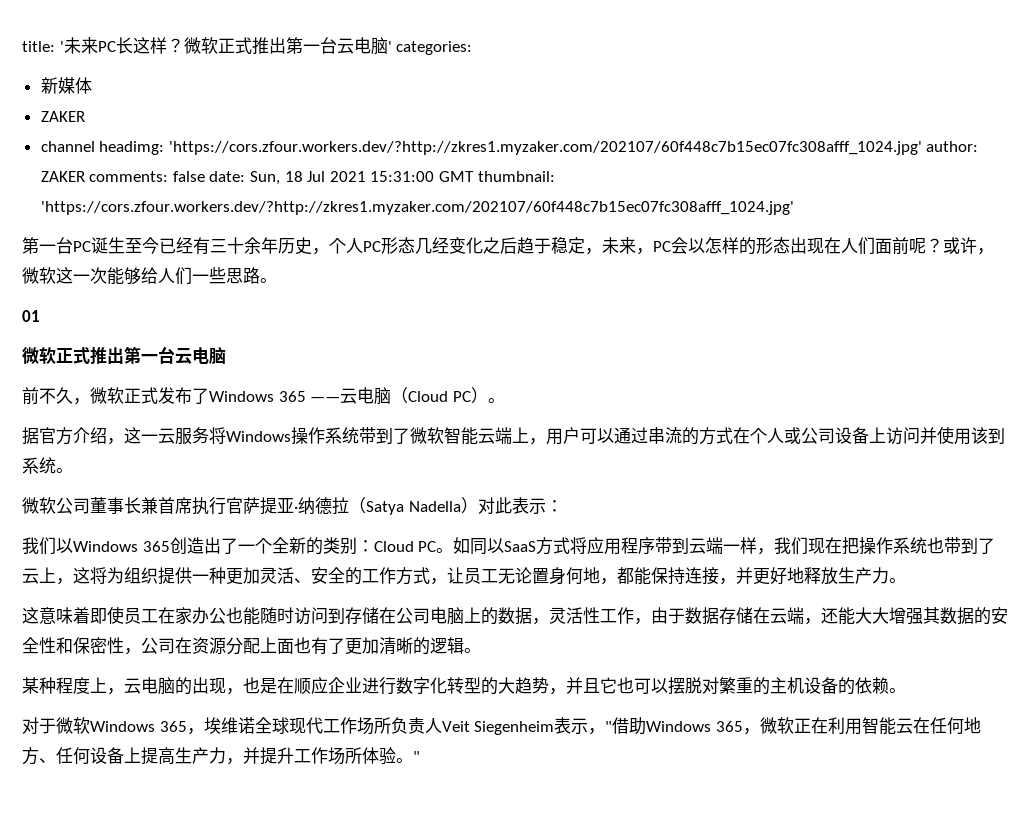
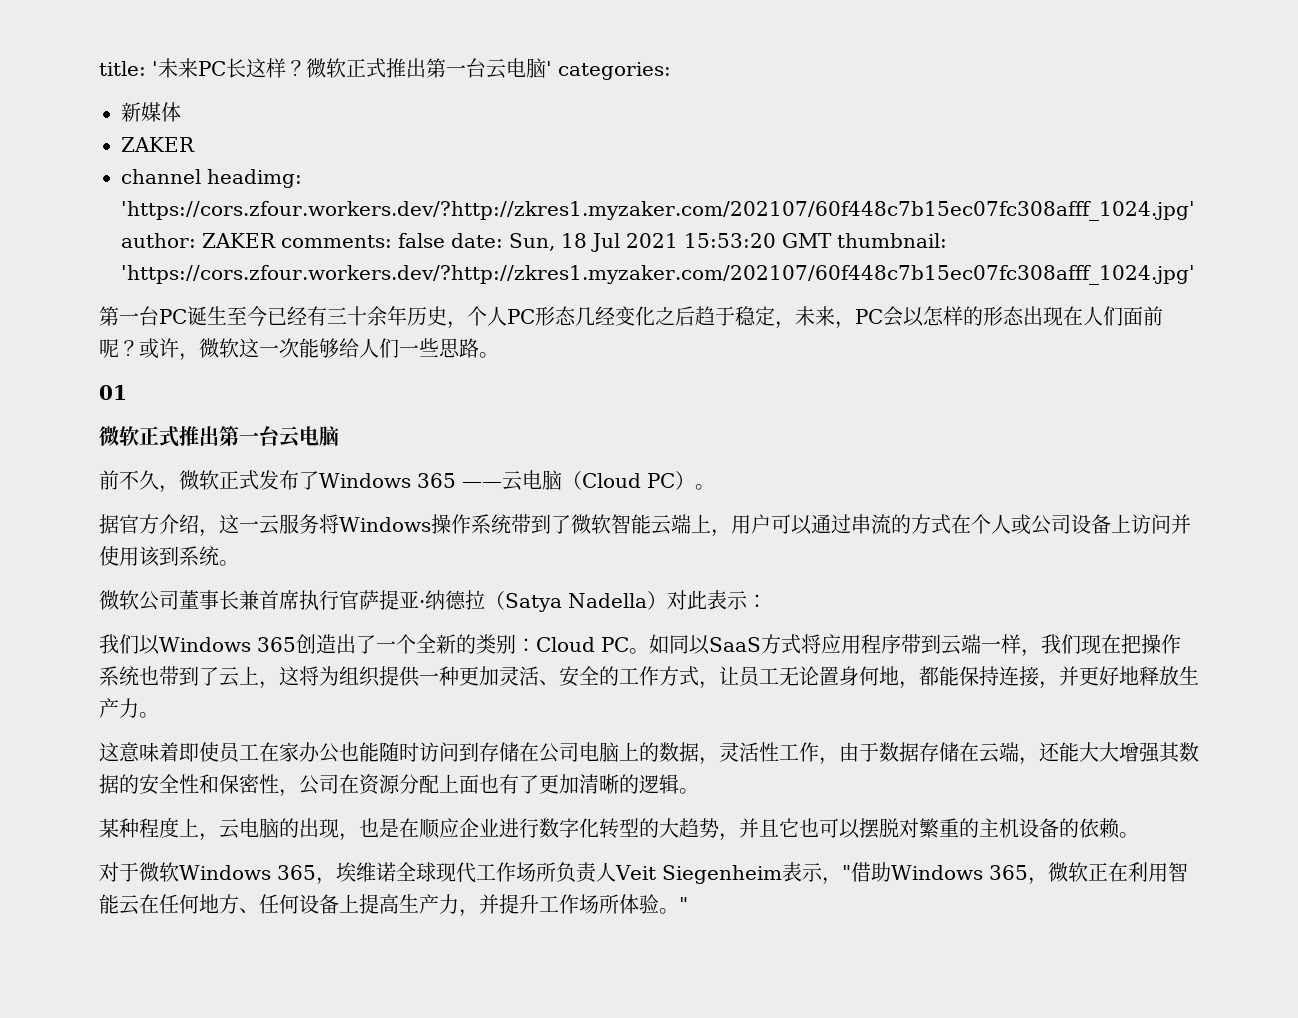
[370,171,435,182] 15:31:00 -> [684,233,776,248] 15:53:20

